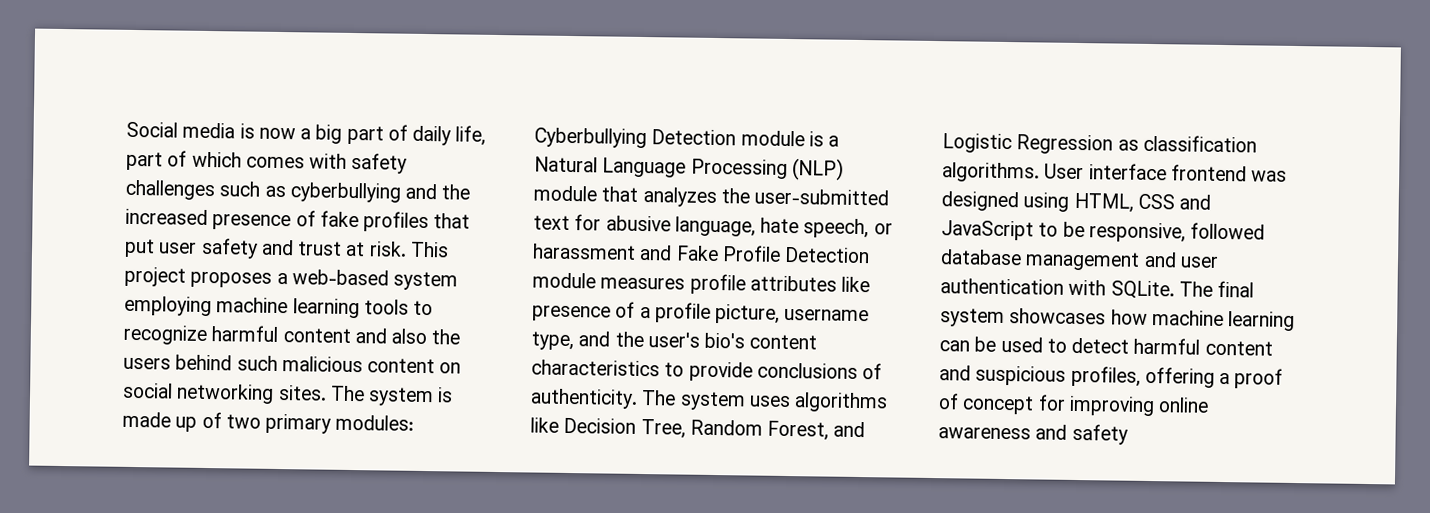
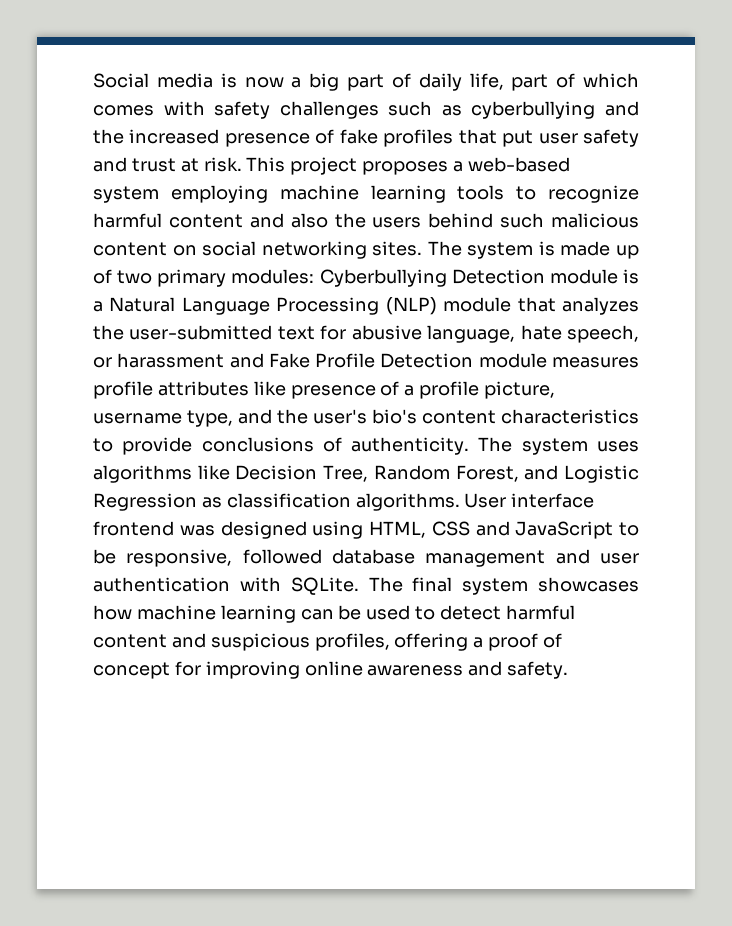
[1071,423,1128,445] safety -> [507,661,569,679] safety.

